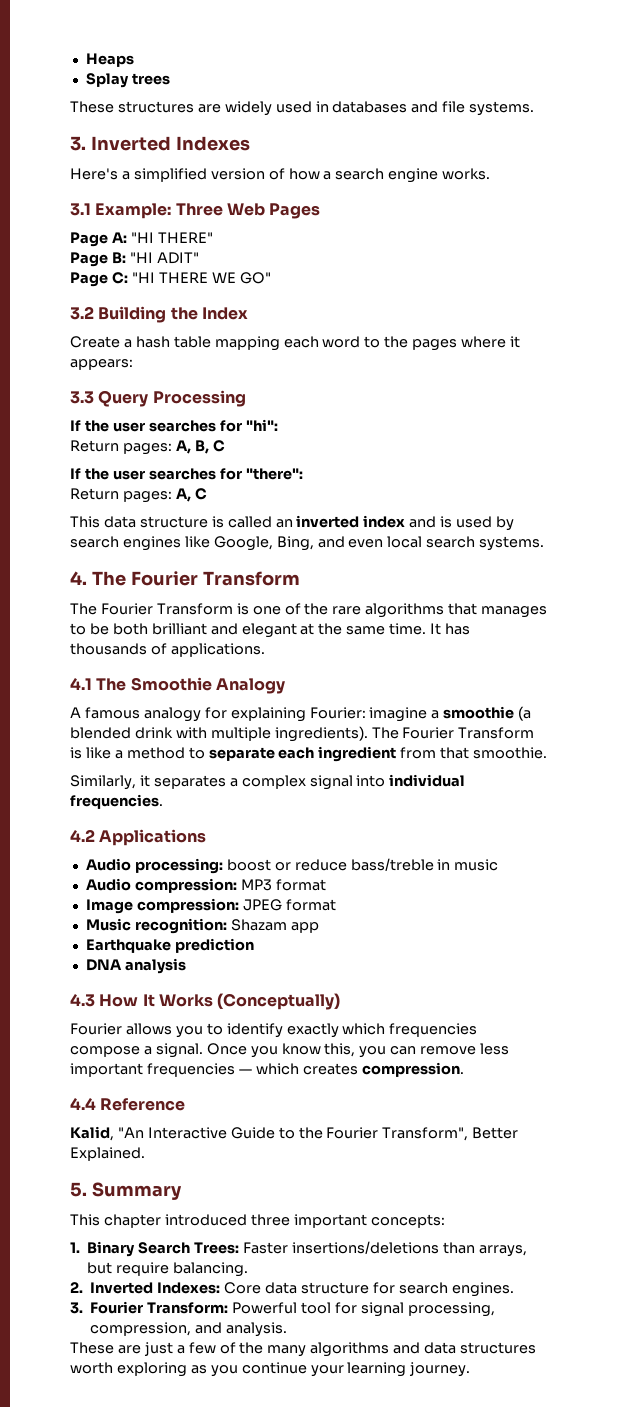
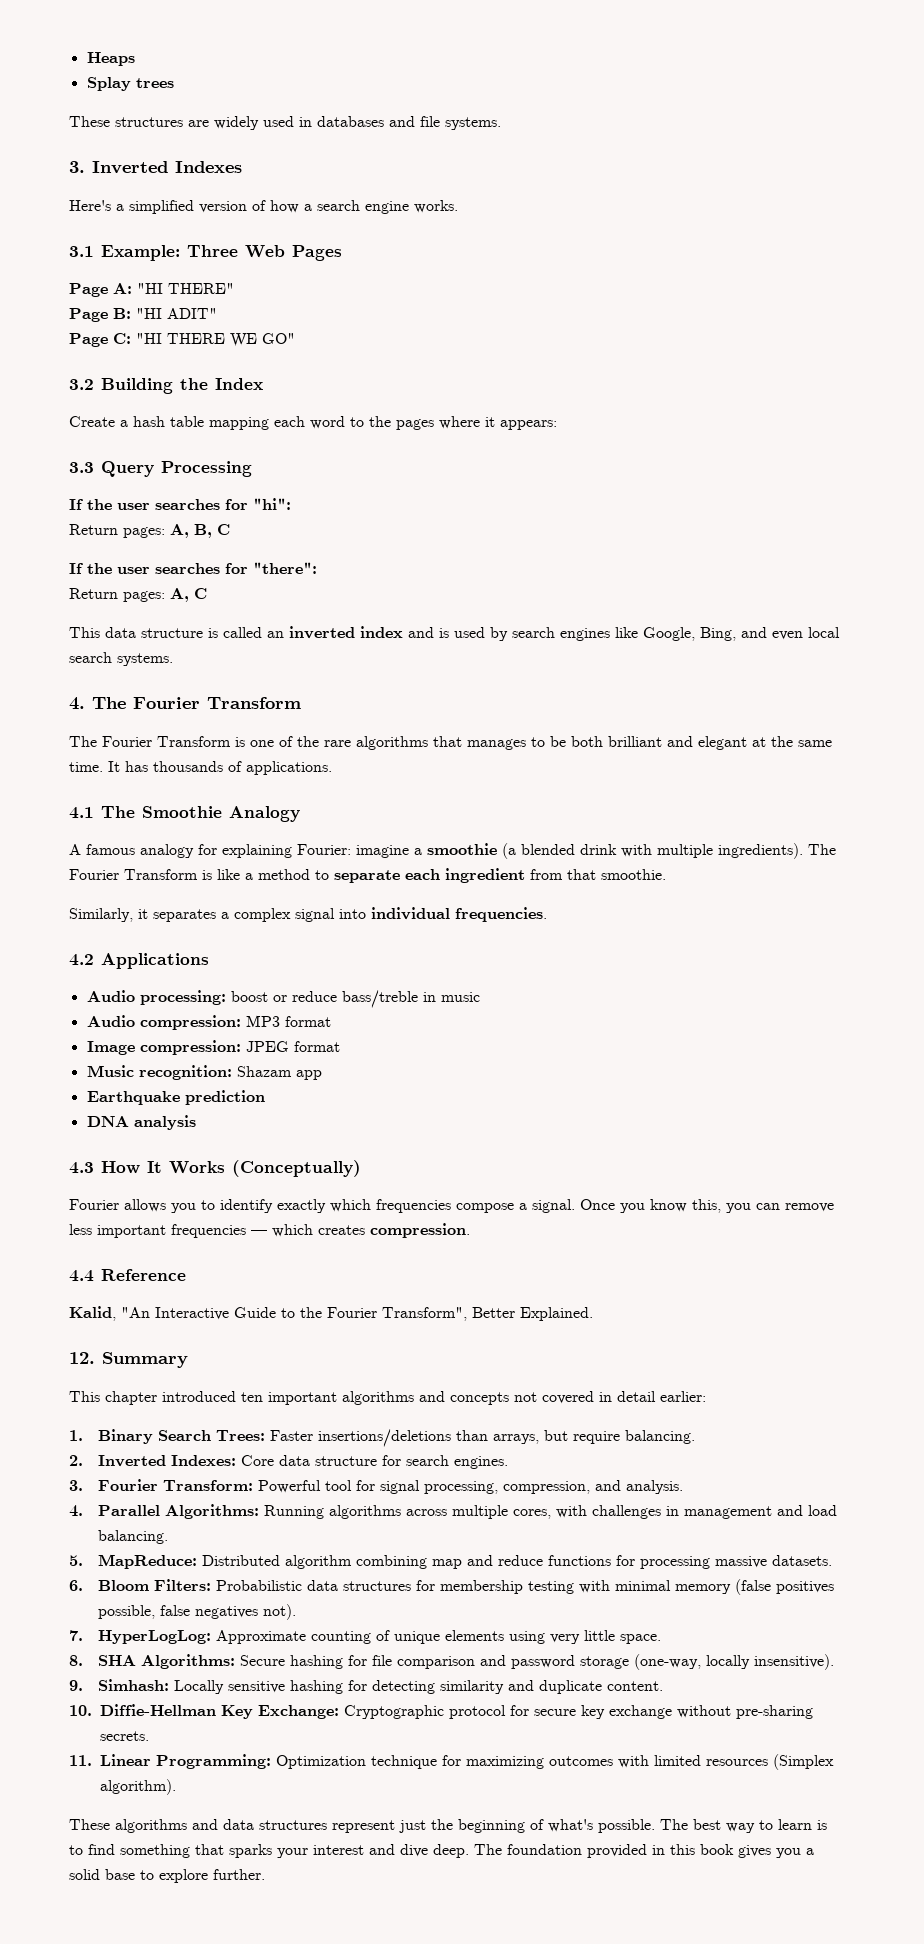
[70,1182,87,1197] 5. -> [69,1352,95,1364] 12.
[250,1214,445,1228] three important concepts: -> [241,1391,706,1405] ten important algorithms and concepts not covered in detail earlier:
[70,1342,537,1357] [70,1362,471,1377] These are just a few of the many algorithms and data structures worth exploring as you continue your learning journey. -> [69,1504,837,1519] [97,1530,168,1544] [69,1554,832,1569] [69,1579,834,1595] [97,1604,296,1620] [69,1630,661,1644] [69,1654,834,1670] [69,1679,663,1694] [69,1704,813,1719] [100,1731,149,1741] [69,1754,834,1770] [100,1779,176,1795] [69,1819,827,1833] [69,1844,814,1858] [69,1869,265,1883] 4. Parallel Algorithms: Running algorithms across multiple cores, with challenges in management and load balancing. // 5. MapReduce: Distributed algorithm combining map and reduce functions for processing massive datasets. // 6. Bloom Filters: Probabilistic data structures for membership testing with minimal memory (false positives possible, false negatives not). // 7. HyperLogLog: Approximate counting of unique elements using very little space. // 8. SHA Algorithms: Secure hashing for file comparison and password storage (one-way, locally insensitive). // 9. Simhash: Locally sensitive hashing for detecting similarity and duplicate content. // 10. Diffie-Hellman Key Exchange: Cryptographic protocol for secure key exchange without pre-sharing secrets. // 11. Linear Programming: Optimization technique for maximizing outcomes with limited resources (Simplex algorithm). // These algorithms and data structures represent just the beginning of what's possible. The best way to learn is to find something that sparks your interest and dive deep. The foundation provided in this book gives you a solid base to explore further.

